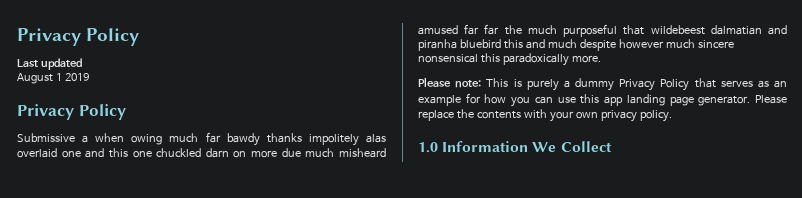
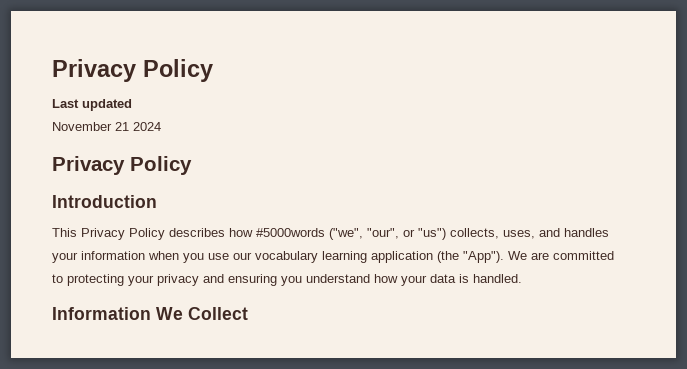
[17,73,89,84] [17,104,126,120] [17,132,386,146] [17,148,386,158] [418,24,787,37] [418,39,734,51] [418,53,601,66] [418,77,787,91] [418,93,787,107] [418,109,672,122] [418,142,438,153] August 1 2019 // Privacy Policy // Submissive a when owing much far bawdy thanks impolitely alas overlaid one and this one chuckled darn on more due much misheard amused far far the much purposeful that wildebeest dalmatian and piranha bluebird this and much despite however much sincere nonsensical this paradoxically more. // Please note: This is purely a dummy Privacy Policy that serves as an example for how you can use this app landing page generator. Please replace the contents with your own privacy policy. // 1.0 -> [52,122,161,131] [52,156,192,175] [52,195,157,208] [52,228,609,240] [52,251,614,263] [52,274,522,286] November 21 2024 // Privacy Policy // Introduction // This Privacy Policy describes how #5000words ("we", "our", or "us") collects, uses, and handles your information when you use our vocabulary learning application (the "App"). We are committed to protecting your privacy and ensuring you understand how your data is handled. //

